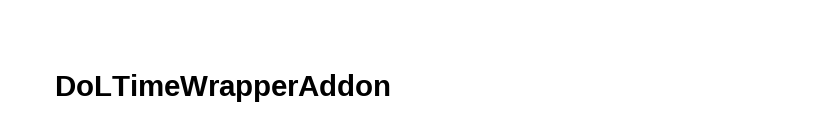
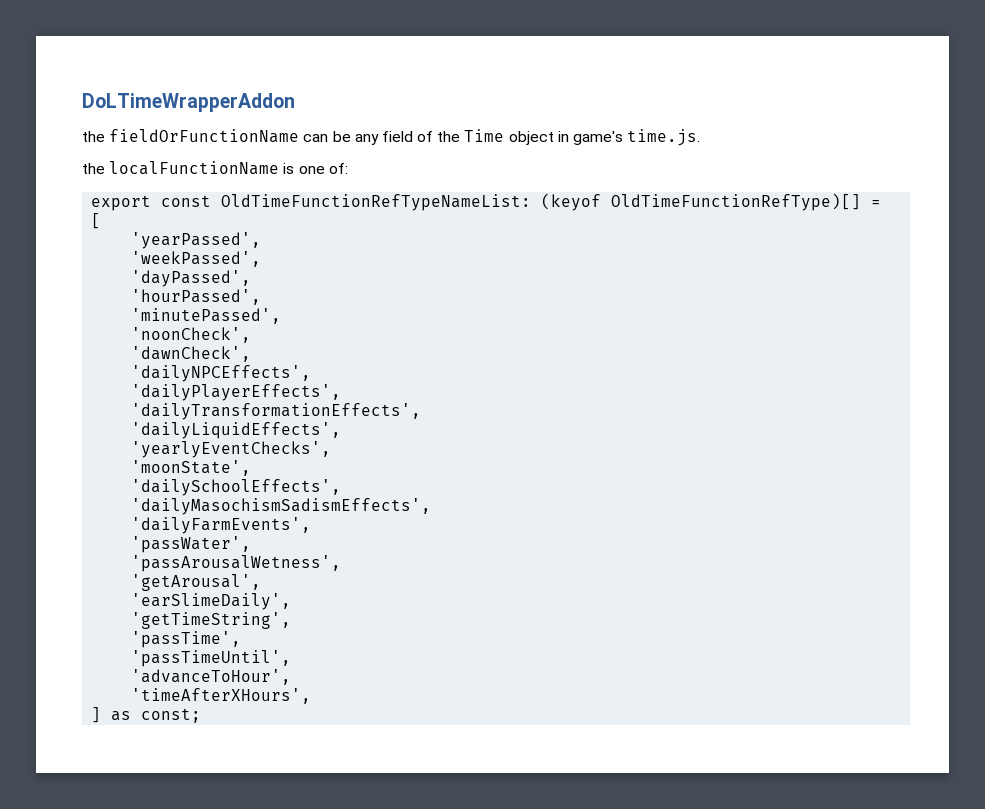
(391, 88) none -> [82,129,701,146] [82,161,348,175] [91,193,882,211] [91,213,102,229] [131,232,262,249] [131,251,262,267] [131,270,252,287] [131,289,262,305] [131,308,282,324] [131,327,252,343] [131,346,252,362] [131,365,312,382] [131,384,342,401] [131,403,422,420] [131,422,342,439] [131,441,332,458] [131,460,252,476] [131,479,342,496] [131,498,432,515] [131,517,312,534] [131,536,252,553] [131,555,342,572] [131,574,262,591] [131,593,292,610] [131,612,292,629] [131,631,242,648] [131,650,292,667] [131,669,292,685] [131,688,312,704] [91,707,202,723] // the fieldOrFunctionName can be any field of the Time object in game's time.js. // the localFunctionName is one of: // export const OldTimeFunctionRefTypeNameList: (keyof OldTimeFunctionRefType)[] = [ // 'yearPassed', // 'weekPassed', // 'dayPassed', // 'hourPassed', // 'minutePassed', // 'noonCheck', // 'dawnCheck', // 'dailyNPCEffects', // 'dailyPlayerEffects', // 'dailyTransformationEffects', // 'dailyLiquidEffects', // 'yearlyEventChecks', // 'moonState', // 'dailySchoolEffects', // 'dailyMasochismSadismEffects', // 'dailyFarmEvents', // 'passWater', // 'passArousalWetness', // 'getArousal', // 'earSlimeDaily', // 'getTimeString', // 'passTime', // 'passTimeUntil', // 'advanceToHour', // 'timeAfterXHours', // ] as const;

